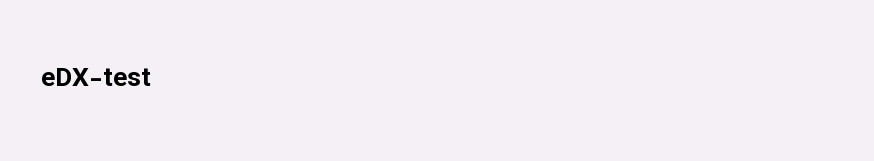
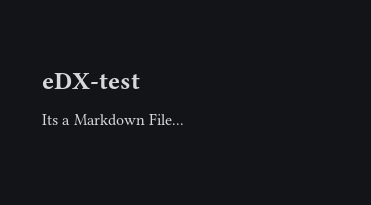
(151, 77) none -> [42,113,184,126] // Its a Markdown File...

